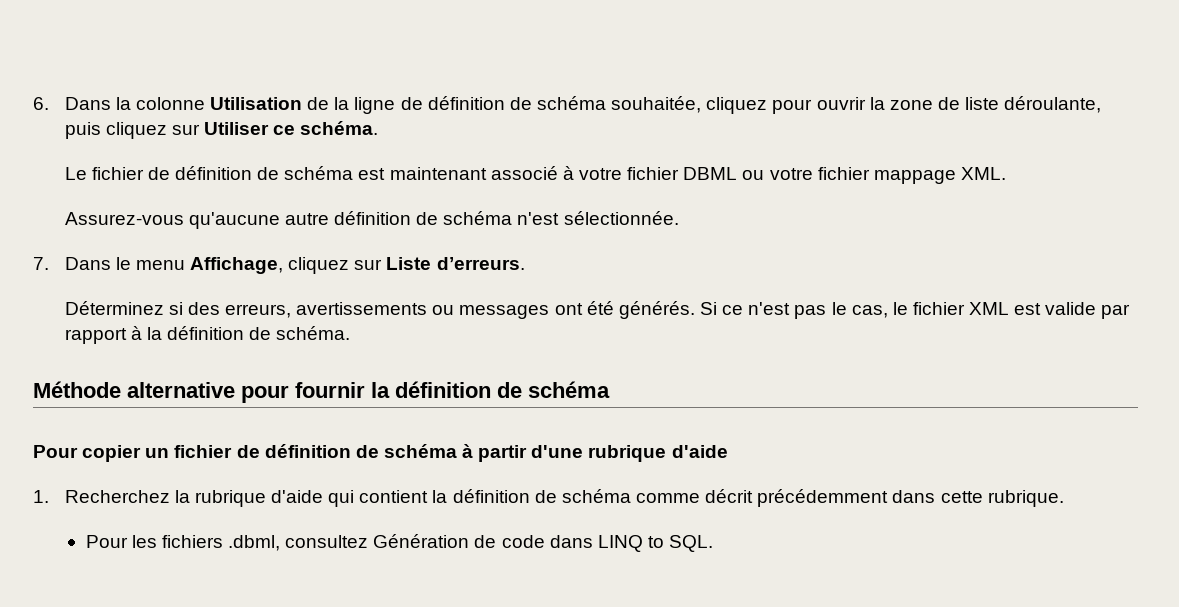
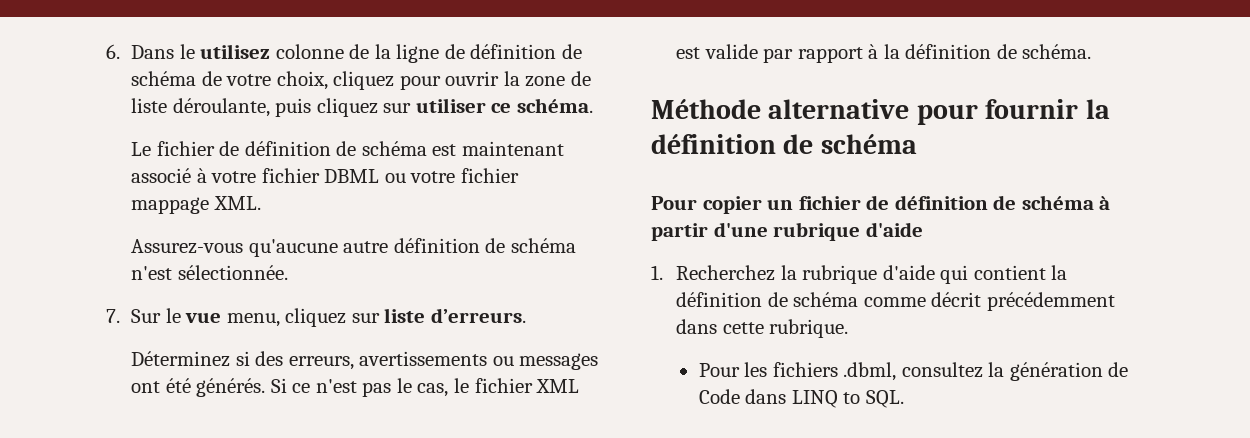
[115,97,303,110] la colonne Utilisation -> [179,44,344,59] le utilisez colonne
[611,96,702,113] souhaitée, -> [201,71,328,90] de votre choix,
[204,122,270,135] Utiliser -> [415,98,486,113] utiliser
[64,257,432,274] Dans le menu Affichage, cliquez sur Liste -> [131,308,426,327] Sur le vue menu, cliquez sur liste
[373,534,545,548] Génération de code -> [988,362,1129,381] [698,389,740,404] la génération de Code

